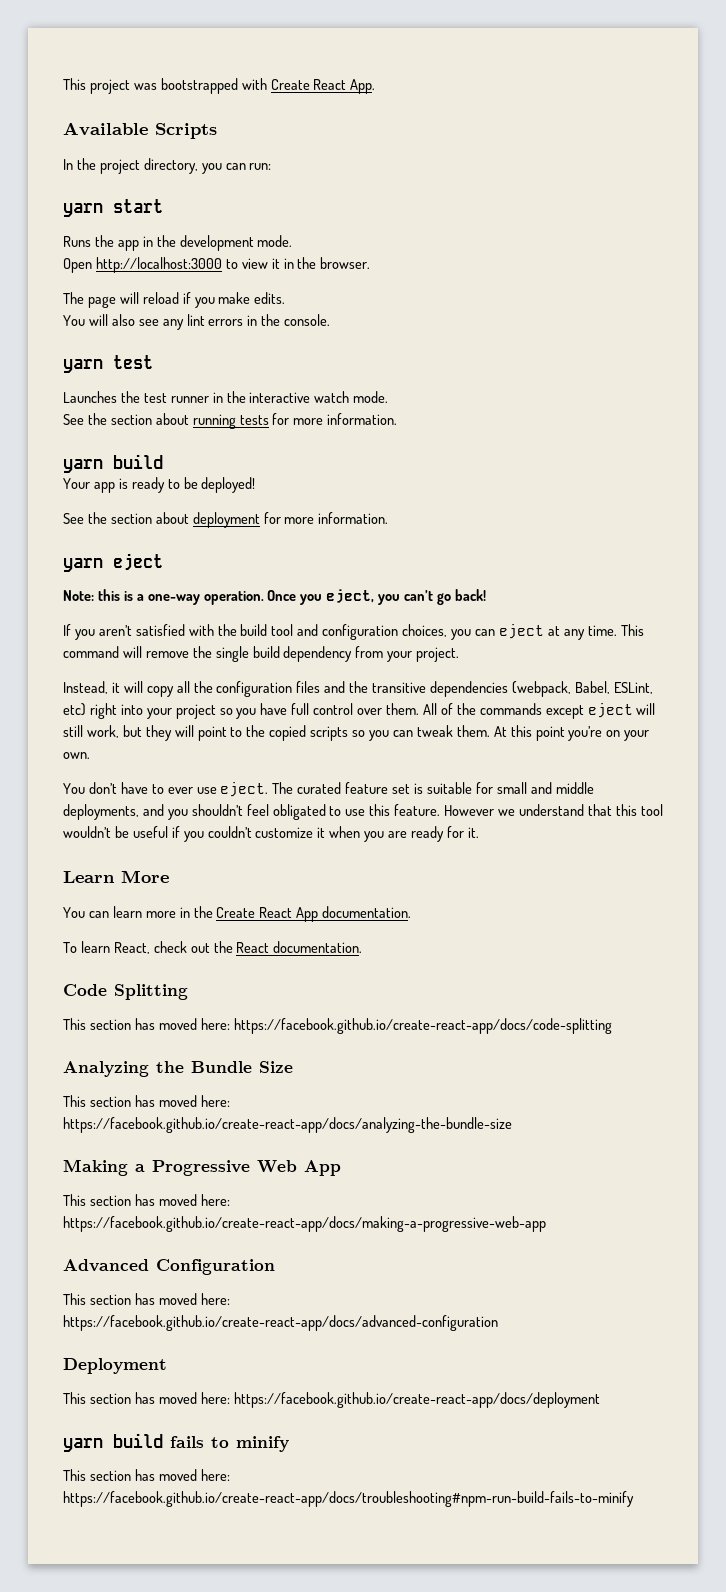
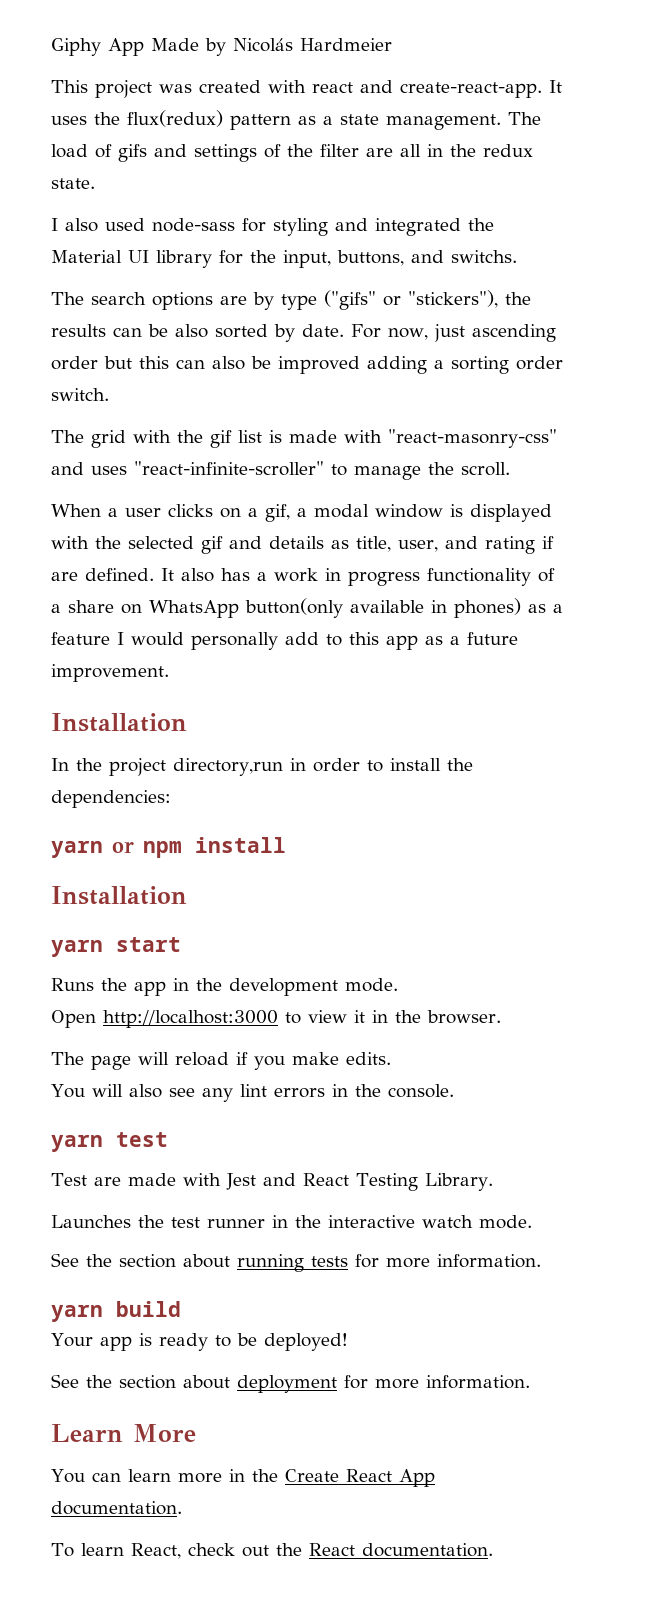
[63,78,376,94] [63,122,217,139] [63,158,272,174] This project was bootstrapped with Create React App. // Available Scripts // In the project directory, you can run: -> [51,38,392,56] [51,80,562,98] [51,110,541,130] [51,144,533,162] [51,178,95,189] [51,218,494,236] [51,250,517,268] [51,290,531,310] [51,324,556,342] [51,356,563,374] [51,388,109,401] [51,429,557,448] [51,461,510,480] [51,504,552,522] [51,536,554,554] [51,568,555,586] [51,598,563,618] [51,632,518,650] [51,664,169,682] [51,713,187,732] [51,758,473,776] [51,790,171,808] [51,837,286,858] [51,886,187,905] Giphy App Made by Nicolás Hardmeier // This project was created with react and create-react-app. It uses the flux(redux) pattern as a state management. The load of gifs and settings of the filter are all in the redux state. // I also used node-sass for styling and integrated the Material UI library for the input, buttons, and switchs. // The search options are by type ("gifs" or "stickers"), the results can be also sorted by date. For now, just ascending order but this can also be improved adding a sorting order switch. // The grid with the gif list is made with "react-masonry-css" and uses "react-infinite-scroller" to manage the scroll. // When a user clicks on a gif, a modal window is displayed with the selected gif and details as title, user, and rating if are defined. It also has a work in progress functionality of a share on WhatsApp button(only available in phones) as a feature I would personally add to this app as a future improvement. // Installation // In the project directory,run in order to install the dependencies: // yarn or npm install // Installation
(153, 362) none -> [51,1173,493,1191] // Test are made with Jest and React Testing Library.
[63,553,163,572] [63,589,486,605] [63,624,644,640] [63,646,460,662] [63,681,653,697] [63,703,656,719] [63,725,650,741] [63,752,90,759] [63,782,594,797] [63,804,663,820] [63,826,479,842] // yarn eject // Note: this is a one-way operation. Once you eject, you can’t go back! // If you aren’t satisfied with the build tool and configuration choices, you can eject at any time. This command will remove the single build dependency from your project. // Instead, it will copy all the configuration files and the transitive dependencies (webpack, Babel, ESLint, etc) right into your project so you have full control over them. All of the commands except eject will still work, but they will point to the copied scripts so you can tweak them. At this point you’re on your own. // You don’t have to ever use eject. The curated feature set is suitable for small and middle deployments, and you shouldn’t feel obligated to use this feature. However we understand that this tool wouldn’t be useful if you couldn’t customize it when you are ready for it. -> (530, 1382) none
[63,984,188,1000] [63,1018,612,1034] [63,1061,293,1077] [63,1095,230,1107] [63,1117,512,1133] [63,1159,341,1176] [63,1194,230,1206] [63,1216,546,1232] [63,1259,275,1275] [63,1293,230,1305] [63,1315,498,1331] [63,1358,167,1374] [63,1392,600,1408] [63,1433,289,1452] [63,1469,230,1481] [63,1491,634,1507] // Code Splitting // This section has moved here: https://facebook.github.io/create-react-app/docs/code-splitting // Analyzing the Bundle Size // This section has moved here: https://facebook.github.io/create-react-app/docs/analyzing-the-bundle-size // Making a Progressive Web App // This section has moved here: https://facebook.github.io/create-react-app/docs/making-a-progressive-web-app // Advanced Configuration // This section has moved here: https://facebook.github.io/create-react-app/docs/advanced-configuration // Deployment // This section has moved here: https://facebook.github.io/create-react-app/docs/deployment // yarn build fails to minify // This section has moved here: https://facebook.github.io/create-react-app/docs/troubleshooting#npm-run-build-fails-to-minify -> (493, 1550) none

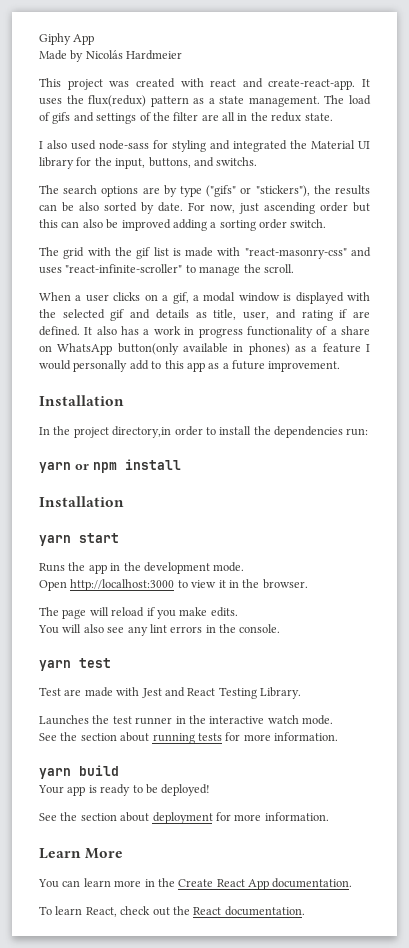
(144, 47) none -> (95, 39) //
[173,758,306,776] directory,run in -> [112,426,172,438] directory,in
[51,790,171,808] dependencies: -> [274,426,369,438] dependencies run:

